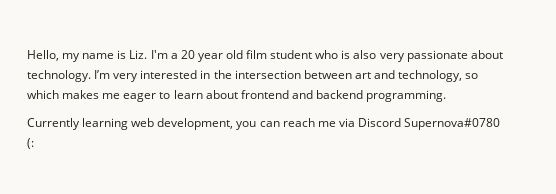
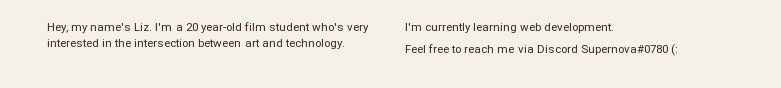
[27,50,503,62] [27,70,111,82] Hello, my name is Liz. I'm a 20 year old film student who is also very passionate about technology. I’m -> [47,22,345,33] Hey, my name's Liz. I'm a 20 year-old film student who's
[398,70,479,82] [27,90,447,102] [27,118,280,130] technology, so which makes me eager to learn about frontend and backend programming. // Currently learning web development, you can -> [284,39,345,49] [405,23,615,33] [405,44,462,53] technology. // I'm currently learning web development. // Feel free to

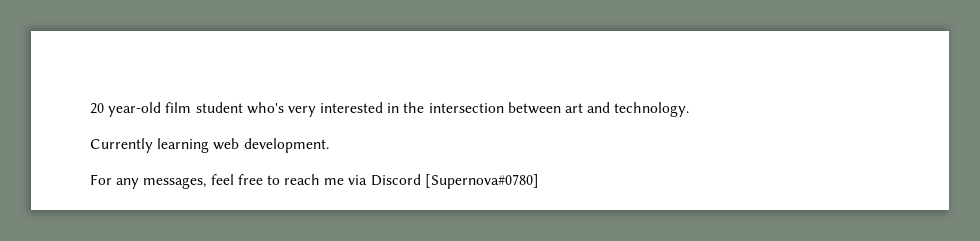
[47,23,183,33] Hey, my name's Liz. I'm a -> (90, 108) none
[405,23,472,33] I'm currently -> [90,138,153,153] Currently
[405,45,426,53] Feel -> [90,174,234,189] For any messages, feel
[580,44,678,56] Supernova#0780 (: -> [424,174,539,189] [Supernova#0780]

